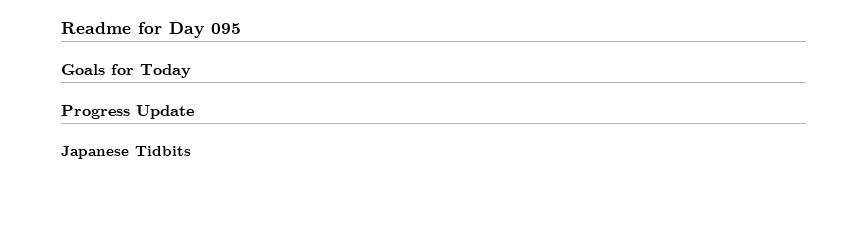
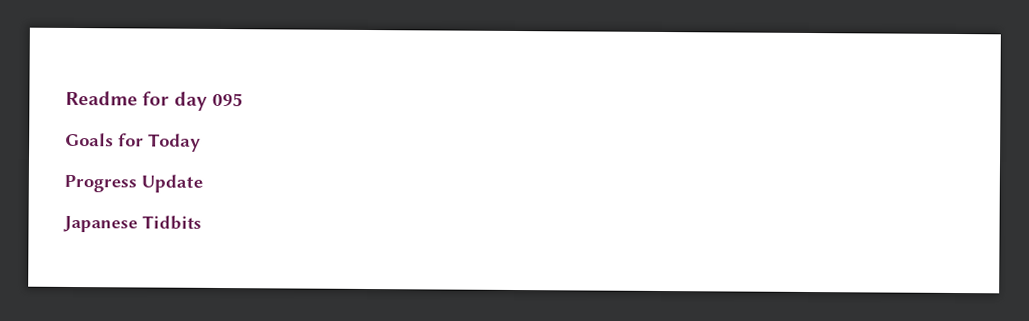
[169,22,204,38] Day -> [173,91,208,111] day

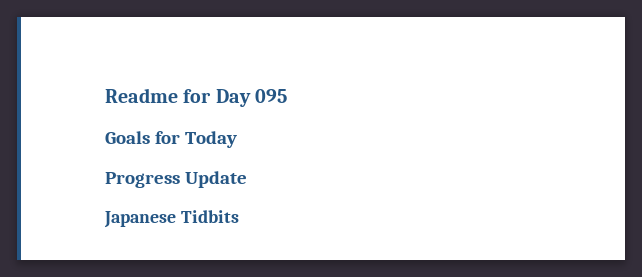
[173,91,208,111] day -> [215,89,251,107] Day

